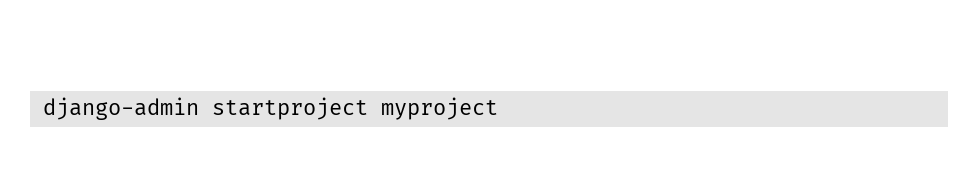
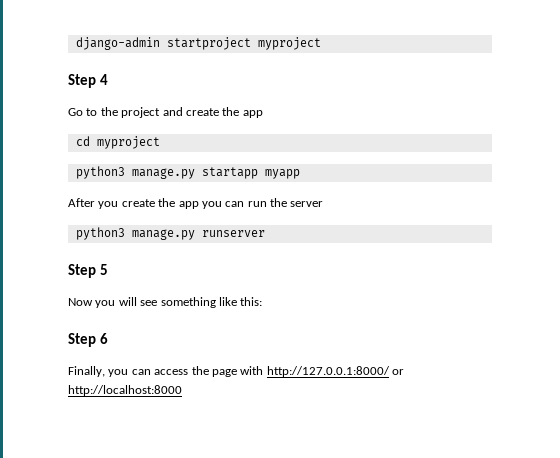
(499, 108) none -> [68,74,108,88] [68,107,263,118] [75,136,160,149] [75,166,300,179] [68,198,324,209] [75,227,265,240] [68,264,108,278] [68,297,263,308] [68,333,108,347] [68,366,404,377] [68,385,182,396] // Step 4 // Go to the project and create the app // cd myproject // python3 manage.py startapp myapp // After you create the app you can run the server // python3 manage.py runserver // Step 5 // Now you will see something like this: // Step 6 // Finally, you can access the page with http://127.0.0.1:8000/ or http://localhost:8000

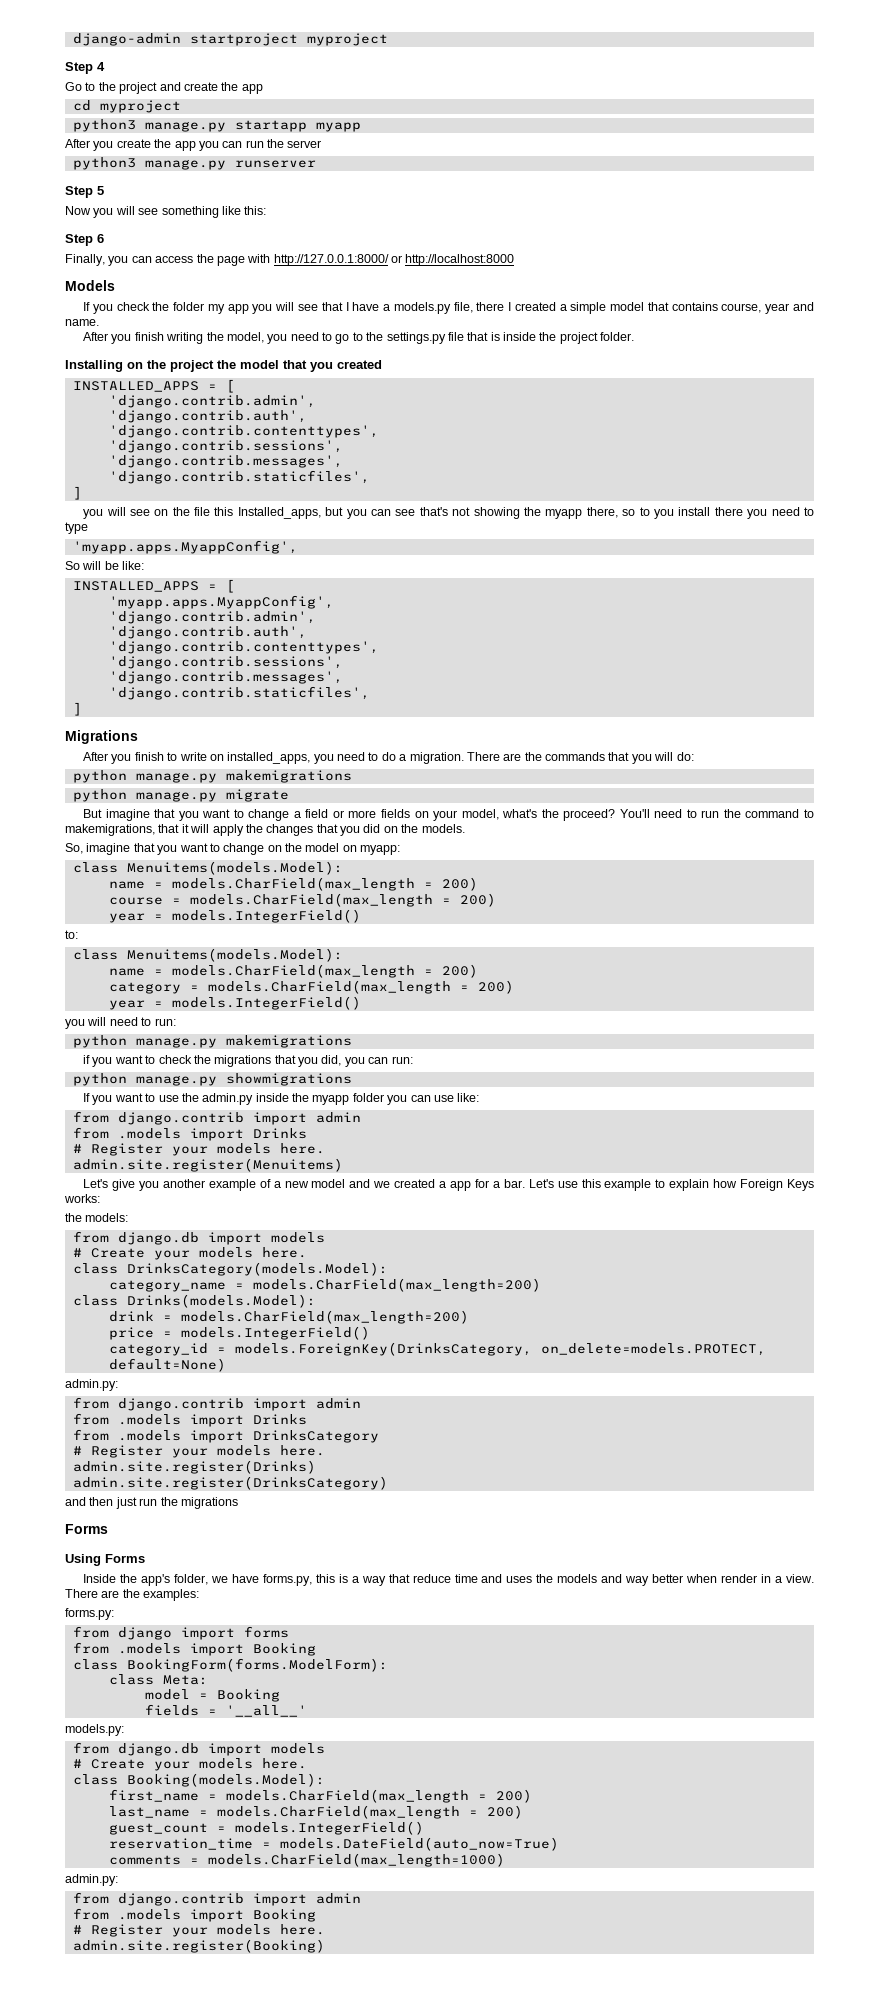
(182, 390) none -> [65,280,115,291] [83,302,815,314] [65,319,99,326] [83,332,635,344] [65,360,382,372] [72,379,235,393] [108,395,316,408] [108,410,307,423] [108,425,379,438] [108,440,343,453] [108,455,343,468] [108,470,370,484] [72,486,82,500] [83,507,815,519] [65,522,88,534] [72,540,298,554] [65,561,145,570] [72,579,235,593] [108,595,334,609] [108,611,316,624] [108,626,307,639] [108,641,379,654] [108,656,343,669] [108,671,343,684] [108,686,370,700] [72,702,82,716] [65,730,138,744] [83,752,694,764] [72,770,352,783] [72,789,289,802] [83,809,815,821] [65,824,465,836] [65,843,401,855] [72,861,343,875] [108,877,478,891] [108,893,496,907] [108,909,361,923] [65,930,78,939] [72,948,343,962] [108,964,478,978] [108,980,514,994] [108,996,361,1010] [65,1017,176,1029] [72,1035,352,1048] [83,1055,413,1067] [72,1073,352,1086] [83,1093,480,1105] [72,1111,361,1125] [72,1127,307,1141] [72,1143,325,1156] [72,1158,343,1172] [83,1179,814,1191] [64,1194,100,1203] [65,1213,129,1222] [72,1231,325,1245] [72,1247,307,1260] [72,1262,388,1276] [108,1278,541,1292] [72,1294,316,1308] [108,1310,469,1324] [108,1326,370,1340] [108,1342,766,1356] [108,1358,226,1372] [65,1379,118,1391] [72,1397,361,1411] [72,1413,307,1427] [72,1429,379,1443] [72,1445,325,1458] [72,1460,316,1474] [72,1476,388,1490] [65,1497,238,1509] [65,1524,108,1534] [65,1554,145,1566] [83,1574,814,1586] [65,1589,200,1601] [65,1608,114,1620] [72,1626,289,1640] [72,1642,316,1656] [72,1658,388,1672] [108,1674,208,1685] [144,1689,280,1702] [144,1704,307,1717] [65,1724,124,1736] [72,1742,325,1756] [72,1758,307,1771] [72,1773,325,1787] [108,1789,532,1803] [108,1805,523,1819] [108,1821,424,1835] [108,1837,559,1851] [108,1853,505,1867] [65,1874,118,1886] [72,1892,361,1906] [72,1908,316,1922] [72,1924,325,1937] [72,1939,325,1953] // Models // If you check the folder my app you will see that I have a models.py file, there I created a simple model that contains course, year and name. // After you finish writing the model, you need to go to the settings.py file that is inside the project folder. // Installing on the project the model that you created // INSTALLED_APPS = [ // 'django.contrib.admin', // 'django.contrib.auth', // 'django.contrib.contenttypes', // 'django.contrib.sessions', // 'django.contrib.messages', // 'django.contrib.staticfiles', // ] // you will see on the file this Installed_apps, but you can see that's not showing the myapp there, so to you install there you need to type // 'myapp.apps.MyappConfig', // So will be like: // INSTALLED_APPS = [ // 'myapp.apps.MyappConfig', // 'django.contrib.admin', // 'django.contrib.auth', // 'django.contrib.contenttypes', // 'django.contrib.sessions', // 'django.contrib.messages', // 'django.contrib.staticfiles', // ] // Migrations // After you finish to write on installed_apps, you need to do a migration. There are the commands that you will do: // python manage.py makemigrations // python manage.py migrate // But imagine that you want to change a field or more fields on your model, what's the proceed? You'll need to run the command to makemigrations, that it will apply the changes that you did on the models. // So, imagine that you want to change on the model on myapp: // class Menuitems(models.Model): // name = models.CharField(max_length = 200) // course = models.CharField(max_length = 200) // year = models.IntegerField() // to: // class Menuitems(models.Model): // name = models.CharField(max_length = 200) // category = models.CharField(max_length = 200) // year = models.IntegerField() // you will need to run: // python manage.py makemigrations // if you want to check the migrations that you did, you can run: // python manage.py showmigrations // If you want to use the admin.py inside the myapp folder you can use like: // from django.contrib import admin // from .models import Drinks // # Register your models here. // admin.site.register(Menuitems) // Let's give you another example of a new model and we created a app for a bar. Let's use this example to explain how Foreign Keys works: // the models: // from django.db import models // # Create your models here. // class DrinksCategory(models.Model): // category_name = models.CharField(max_length=200) // class Drinks(models.Model): // drink = models.CharField(max_length=200) // price = models.IntegerField() // category_id = models.ForeignKey(DrinksCategory, on_delete=models.PROTECT, default=None) // admin.py: // from django.contrib import admin // from .models import Drinks // from .models import DrinksCategory // # Register your models here. // admin.site.register(Drinks) // admin.site.register(DrinksCategory) // and then just run the migrations // Forms // Using Forms // Inside the app's folder, we have forms.py, this is a way that reduce time and uses the models and way better when render in a view. There are the examples: // forms.py: // from django import forms // from .models import Booking // class BookingForm(forms.ModelForm): // class Meta: // model = Booking // fields = '__all__' // models.py: // from django.db import models // # Create your models here. // class Booking(models.Model): // first_name = models.CharField(max_length = 200) // last_name = models.CharField(max_length = 200) // guest_count = models.IntegerField() // reservation_time = models.DateField(auto_now=True) // comments = models.CharField(max_length=1000) // admin.py: // from django.contrib import admin // from .models import Booking // # Register your models here. // admin.site.register(Booking)

